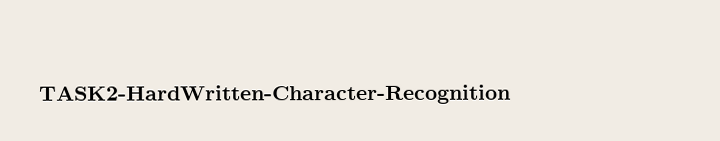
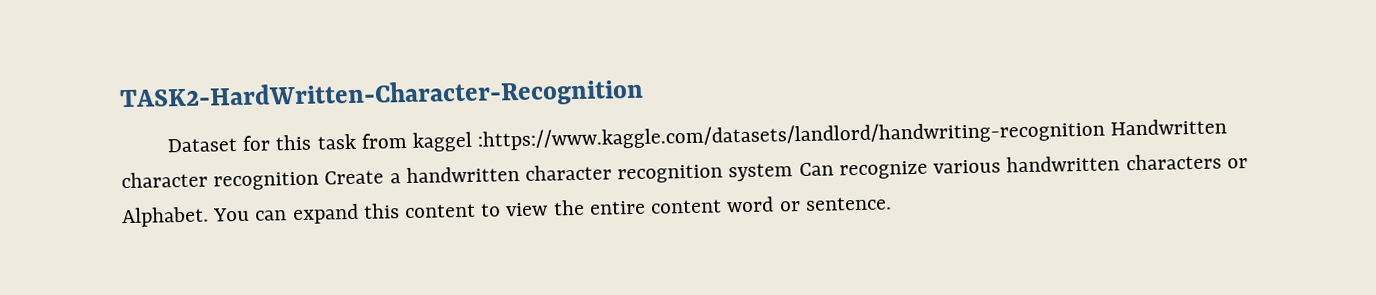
(511, 94) none -> [166,118,1228,153] [121,153,1248,191] [121,196,892,228] // Dataset for this task from kaggel :https://www.kaggle.com/datasets/landlord/handwriting-recognition Handwritten character recognition Create a handwritten character recognition system Can recognize various handwritten characters or Alphabet. You can expand this content to view the entire content word or sentence.

